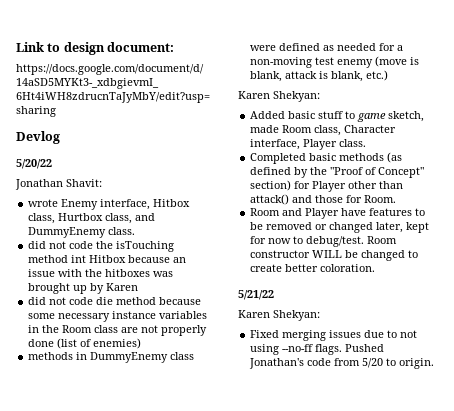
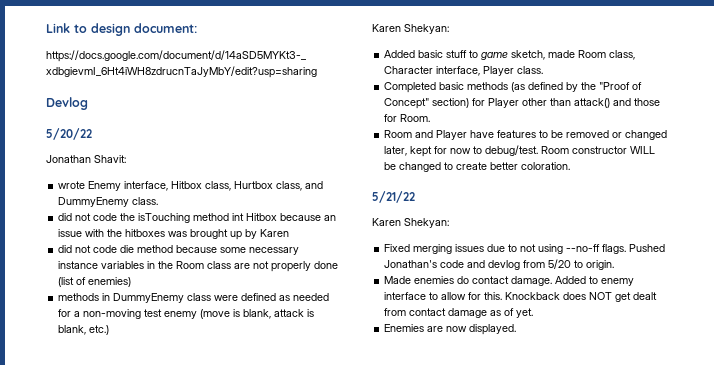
(332, 362) none -> [467,260,521,270] and devlog
(435, 363) none -> [384,276,635,286] [384,292,658,302] [384,308,534,318] [384,324,517,335] // Made enemies do contact damage. Added to enemy interface to allow for this. Knockback does NOT get dealt from contact damage as of yet. // Enemies are now displayed.

